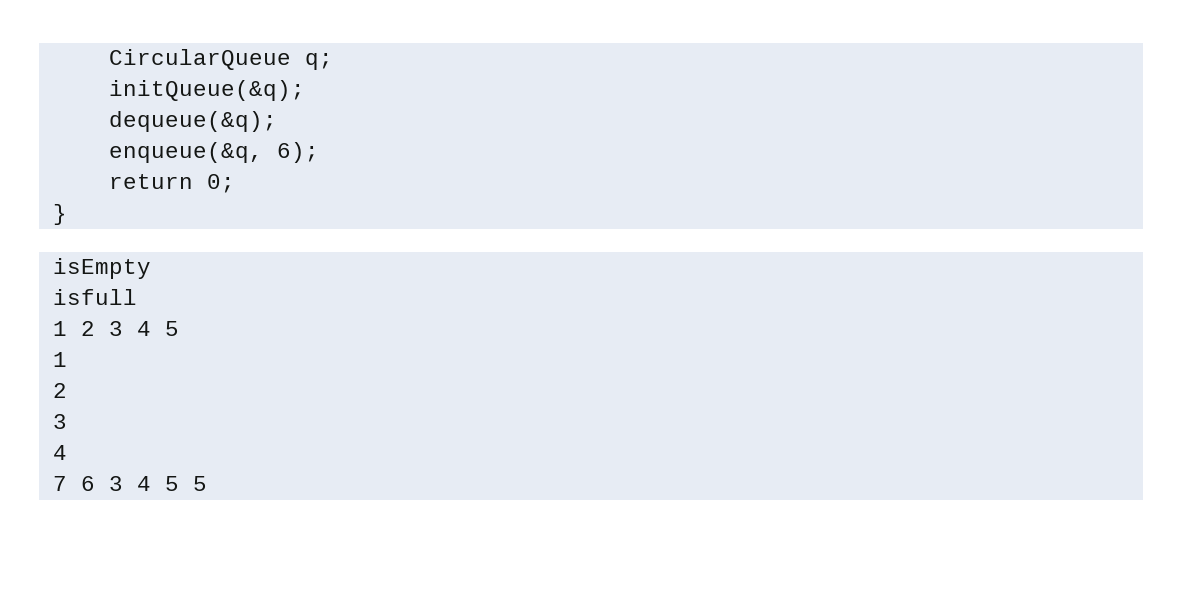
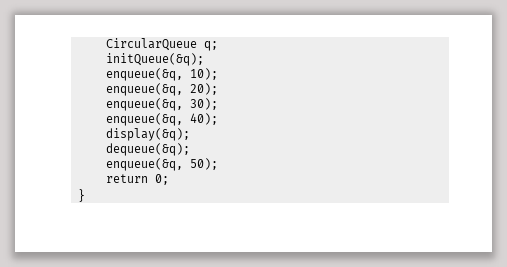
(305, 90) none -> [105,68,218,81] [105,83,218,96] [105,98,218,111] [105,113,218,126] [105,128,190,141] // enqueue(&q, 10); // enqueue(&q, 20); // enqueue(&q, 30); // enqueue(&q, 40); // display(&q);
[276,142,319,163] 6); -> [189,158,218,170] 50);
[52,258,151,279] [52,289,137,305] [52,321,179,336] [52,352,67,367] [52,383,67,398] [52,414,67,429] [52,445,67,460] [52,476,207,491] // isEmpty // isfull // 1 2 3 4 5 // 1 // 2 // 3 // 4 // 7 6 3 4 5 5 -> (85, 195) none

